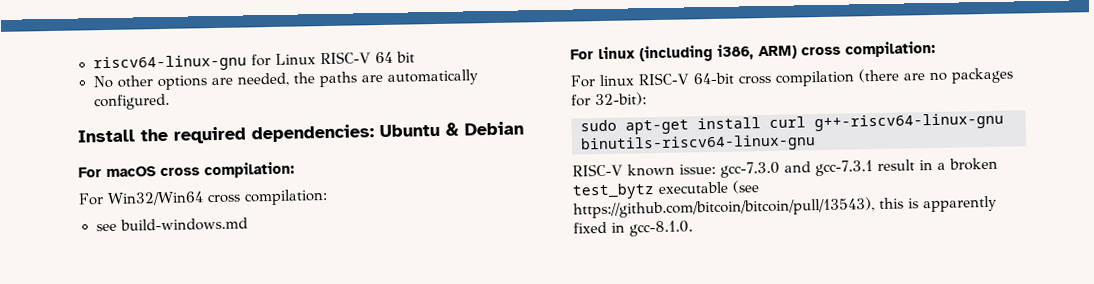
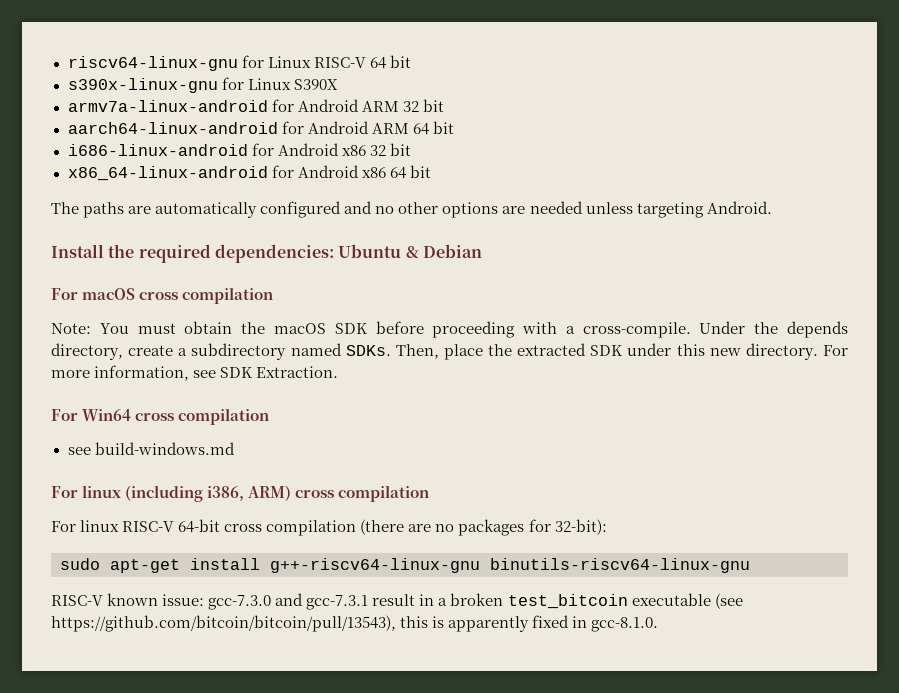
[92,69,478,91] [93,93,170,111] No other options are needed, the paths are automatically configured. -> [67,77,338,93] [67,99,444,112] [67,121,454,135] [67,143,411,156] [67,165,431,181] [51,201,772,218] s390x-linux-gnu for Linux S390X // armv7a-linux-android for Android ARM 32 bit // aarch64-linux-android for Android ARM 64 bit // i686-linux-android for Android x86 32 bit // x86_64-linux-android for Android x86 64 bit // The paths are automatically configured and no other options are needed unless targeting Android.
[204,161,295,179] [78,189,328,206] compilation: // For Win32/Win64 cross compilation: -> [182,287,274,304] [51,321,849,338] [51,343,848,360] [51,365,339,381] [51,408,270,425] compilation // Note: You must obtain the macOS SDK before proceeding with a cross-compile. Under the depends directory, create a subdirectory named SDKs. Then, place the extracted SDK under this new directory. For more information, see SDK Extraction. // For Win64 cross compilation
[845,40,936,58] compilation: -> [338,485,430,502] compilation
[769,116,806,128] curl -> (260, 564) none
[572,183,655,200] test_bytz -> [507,594,628,609] test_bitcoin

